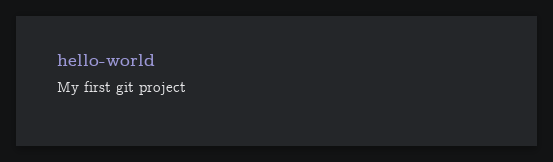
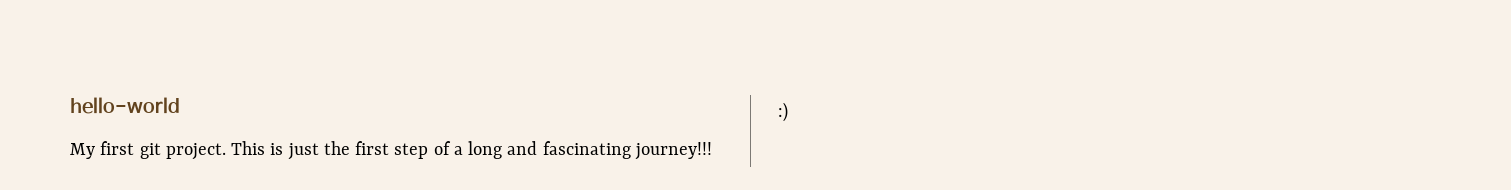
[139,82,186,95] project -> [165,141,712,160] [778,102,788,122] project. This is just the first step of a long and fascinating journey!!! :)

